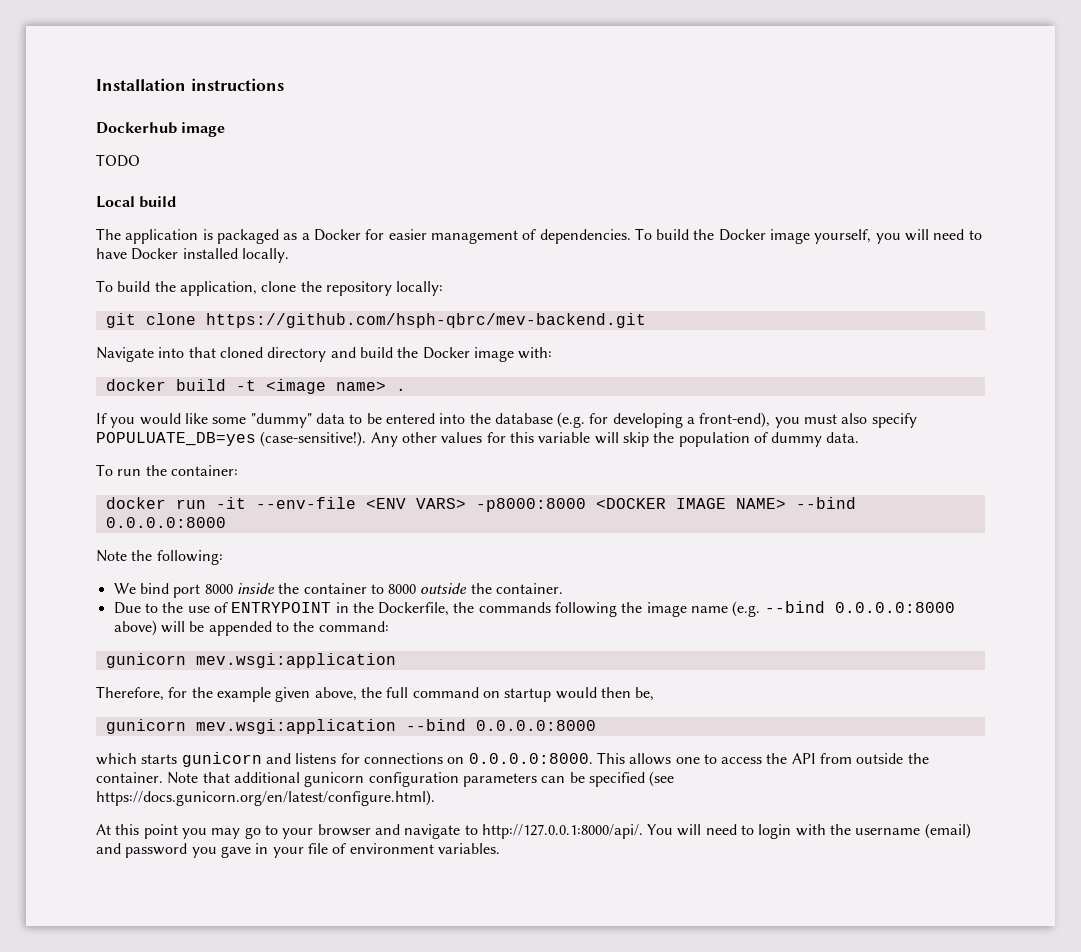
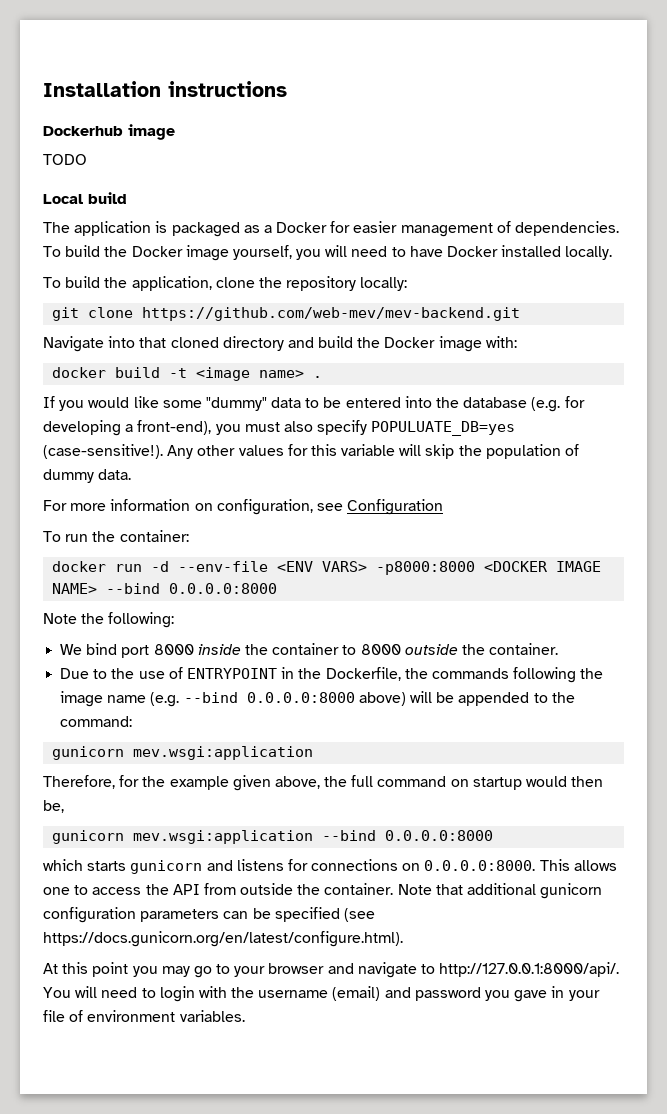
[205,313,646,328] https://github.com/hsph-qbrc/mev-backend.git -> [142,307,521,321] https://github.com/web-mev/mev-backend.git
(860, 437) none -> [43,499,444,515] // For more information on configuration, see Configuration
[215,497,246,509] -it -> [151,561,170,572] -d

